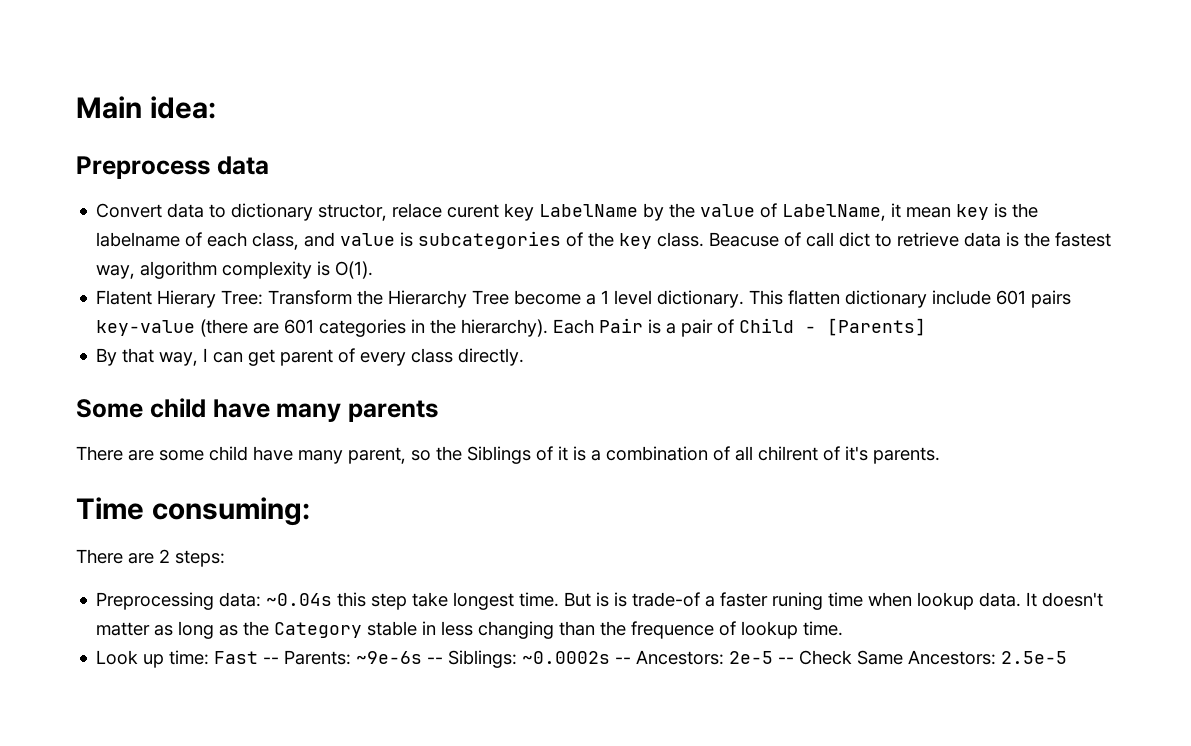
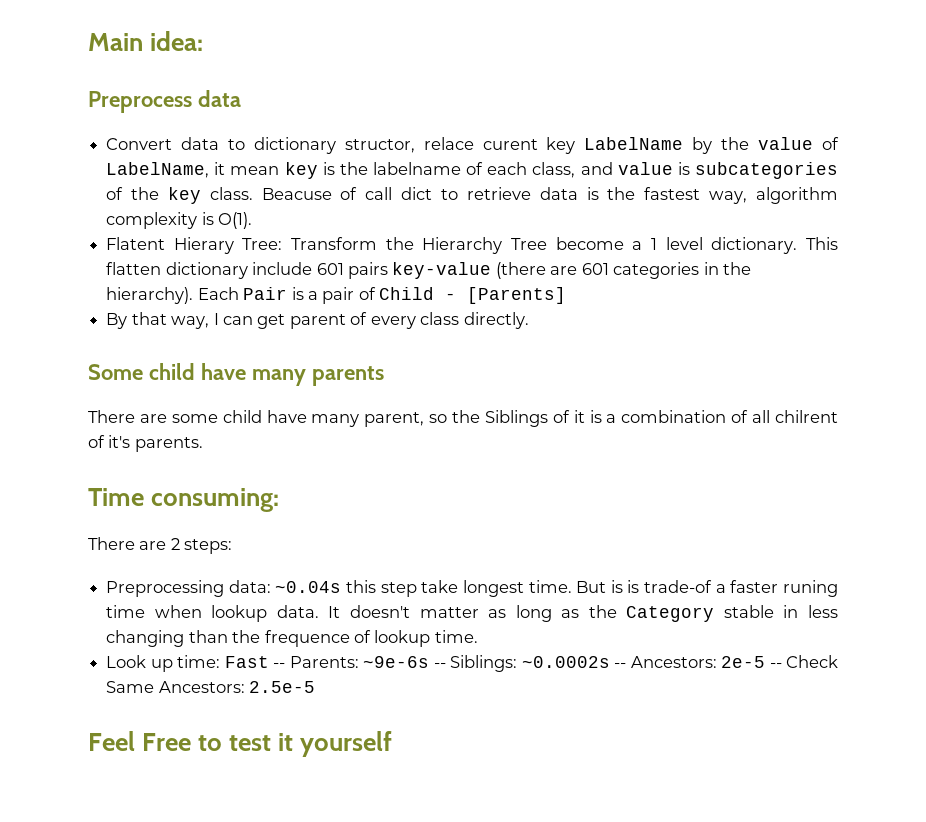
(1068, 657) none -> [88,731,393,757] // Feel Free to test it yourself

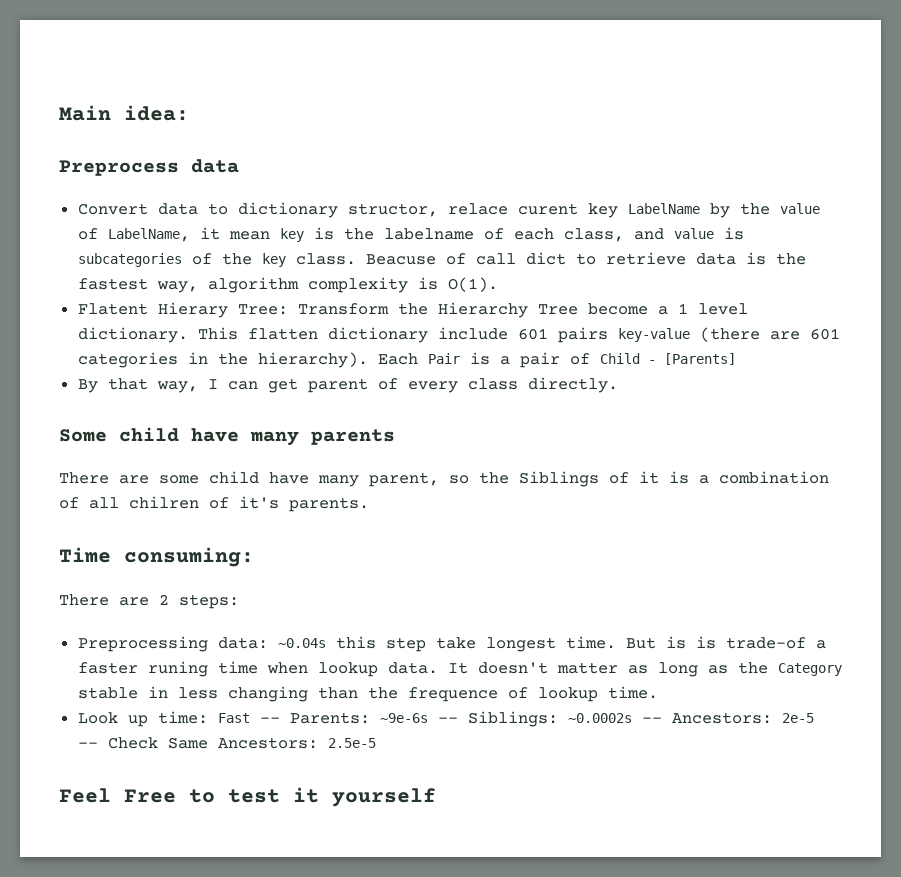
[774,410,838,423] chilrent -> [129,496,199,509] chilren

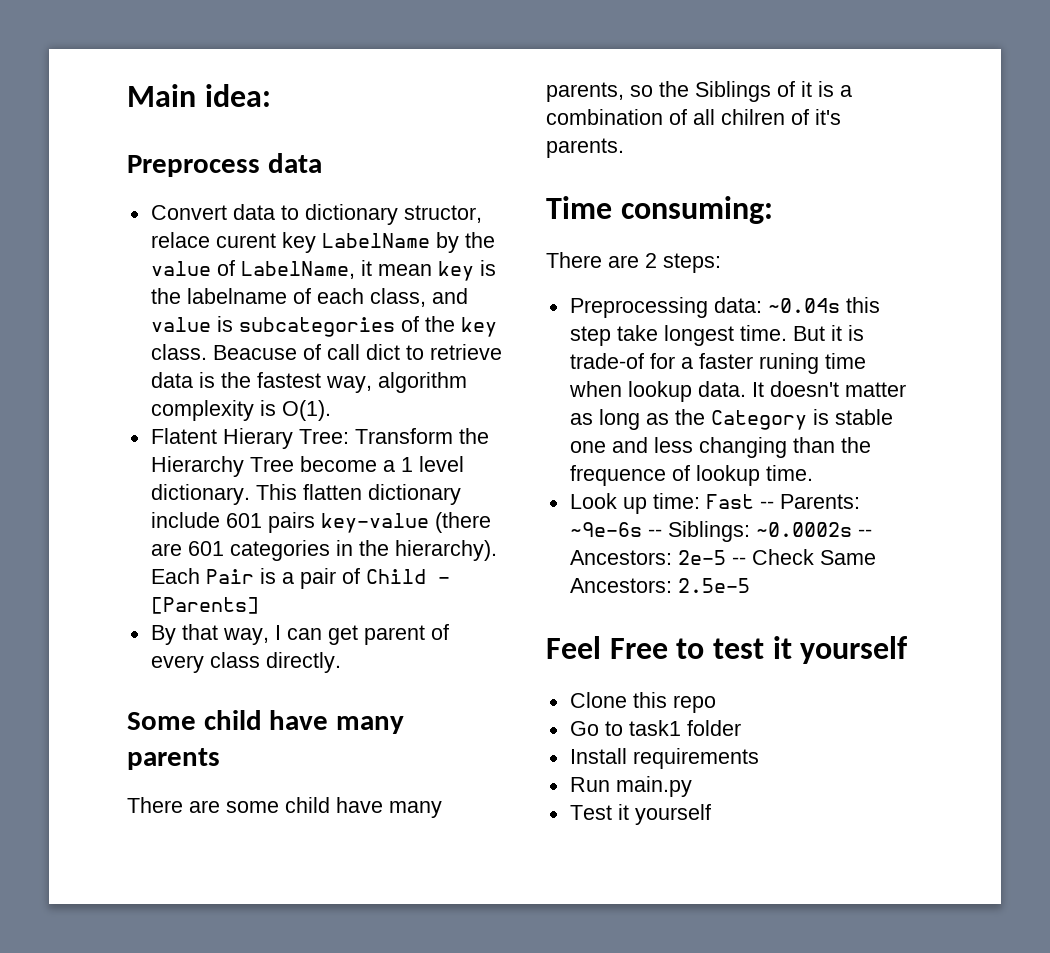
[369,472,439,487] parent, -> [546,82,624,102] parents,
[665,636,686,649] is -> [830,325,842,341] it
(806, 643) none -> [649,353,675,369] for
[77,686,168,699] stable in -> [812,409,893,425] [569,437,648,453] is stable one and
(436, 797) none -> [569,692,716,713] [569,720,741,736] [569,748,759,769] [569,776,692,797] [569,804,711,825] // Clone this repo // Go to task1 folder // Install requirements // Run main.py // Test it yourself

